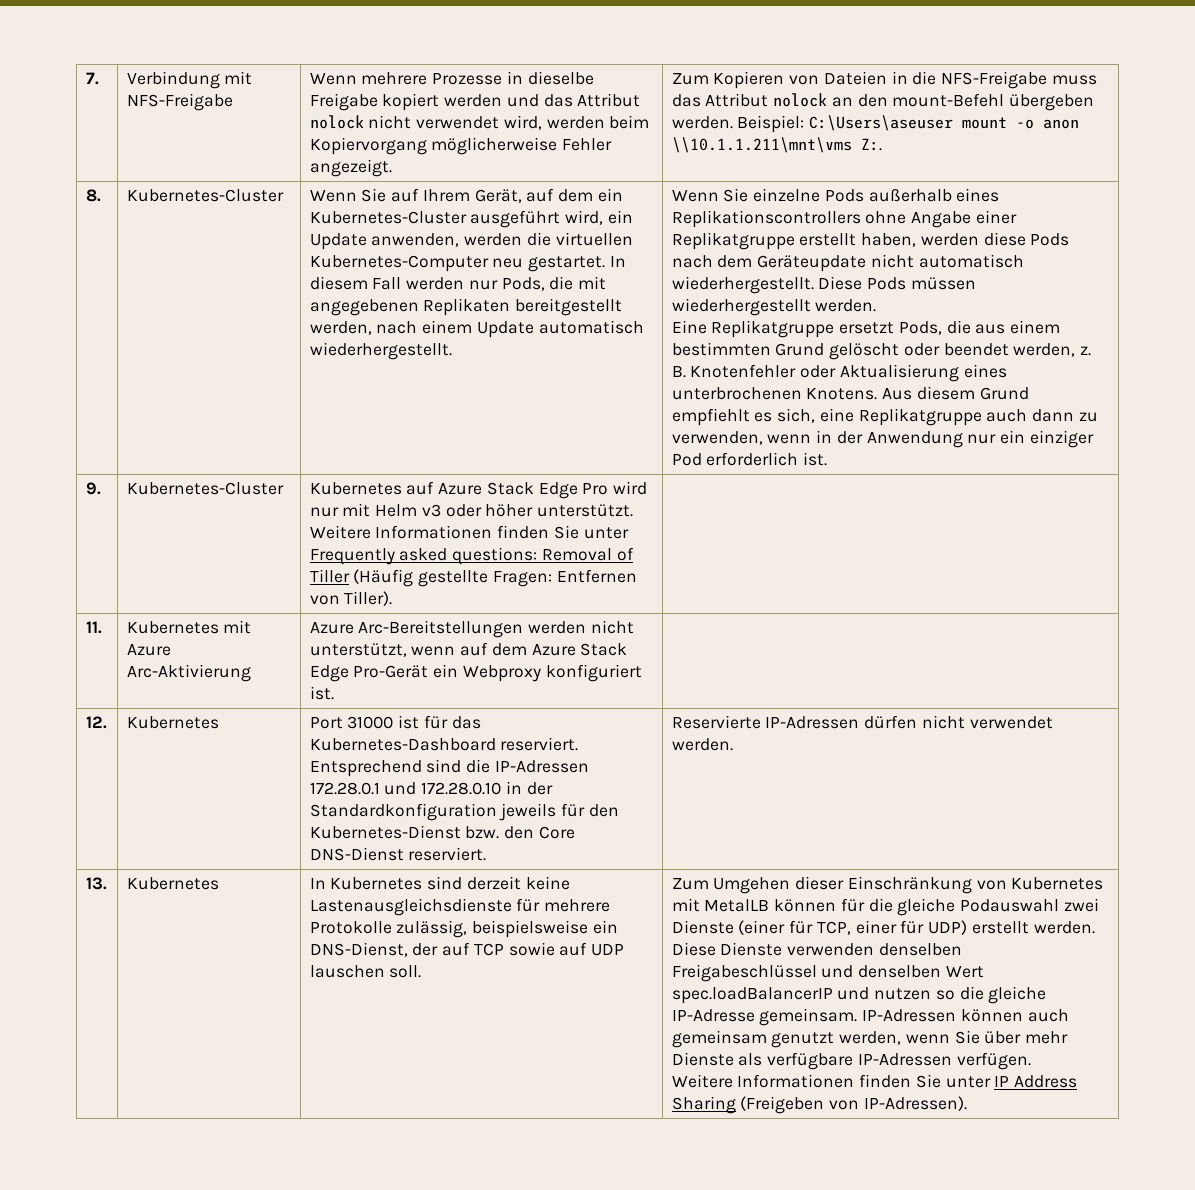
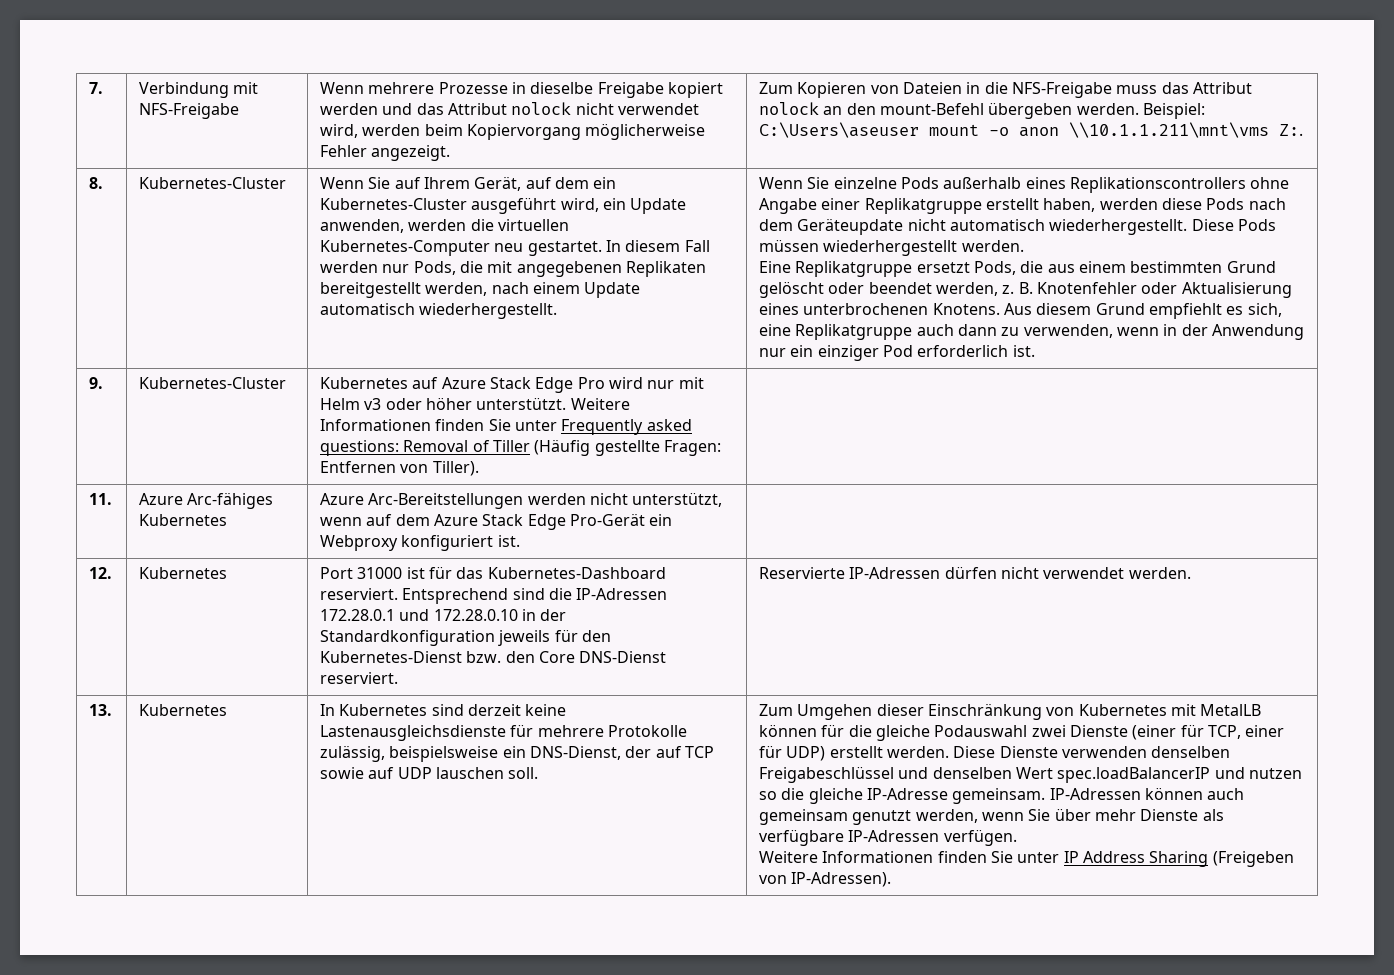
[126,620,252,634] [126,644,171,656] [126,664,251,682] Kubernetes mit Azure Arc-Aktivierung -> [139,492,274,509] [139,514,228,526] Azure Arc-fähiges Kubernetes

